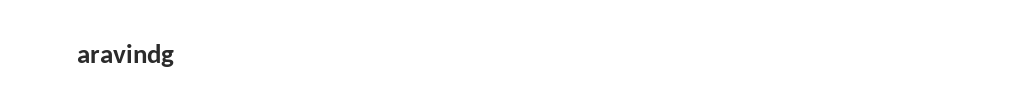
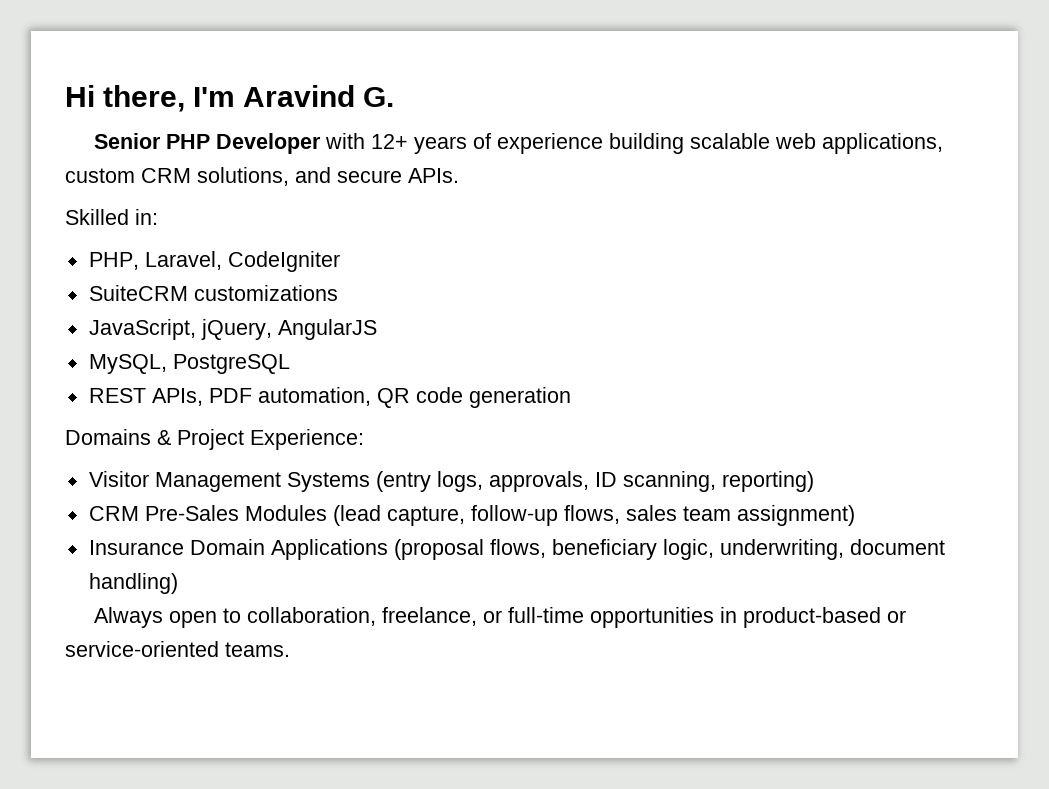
[77,44,174,67] aravindg -> [65,85,395,112] [94,133,944,154] [65,167,459,186] [65,209,158,225] [88,251,340,272] [88,285,338,301] [88,319,377,340] [88,354,290,374] [88,387,571,408] [65,429,364,450] [88,471,814,492] [88,505,855,526] [88,539,945,560] [88,573,178,594] [94,607,907,628] [65,641,290,657] Hi there, I'm Aravind G. // Senior PHP Developer with 12+ years of experience building scalable web applications, custom CRM solutions, and secure APIs. // Skilled in: // PHP, Laravel, CodeIgniter // SuiteCRM customizations // JavaScript, jQuery, AngularJS // MySQL, PostgreSQL // REST APIs, PDF automation, QR code generation // Domains & Project Experience: // Visitor Management Systems (entry logs, approvals, ID scanning, reporting) // CRM Pre-Sales Modules (lead capture, follow-up flows, sales team assignment) // Insurance Domain Applications (proposal flows, beneficiary logic, underwriting, document handling) // Always open to collaboration, freelance, or full-time opportunities in product-based or service-oriented teams.

